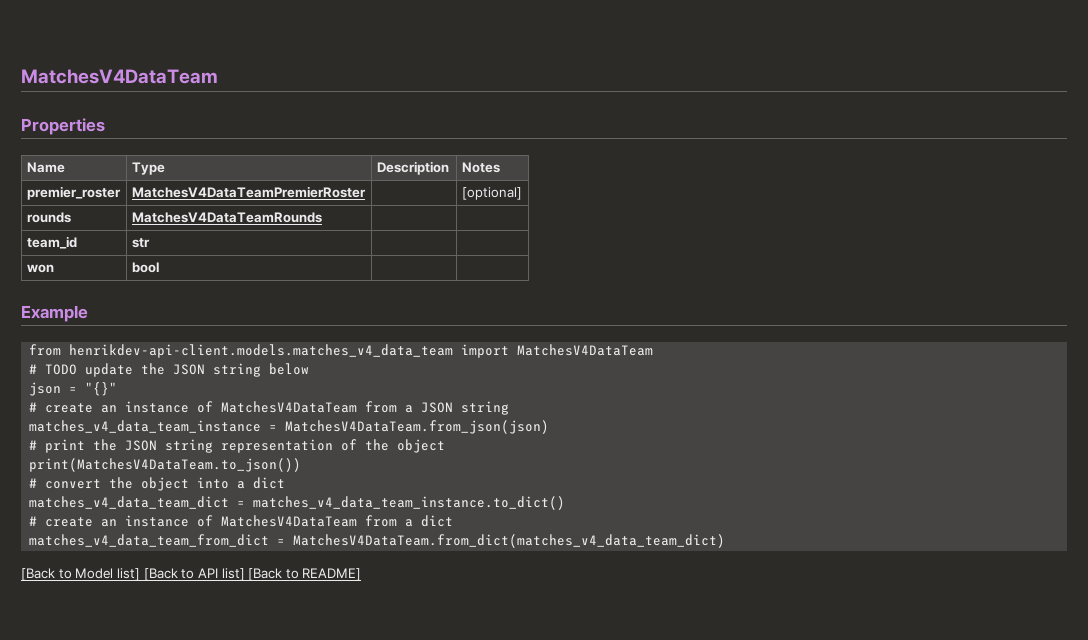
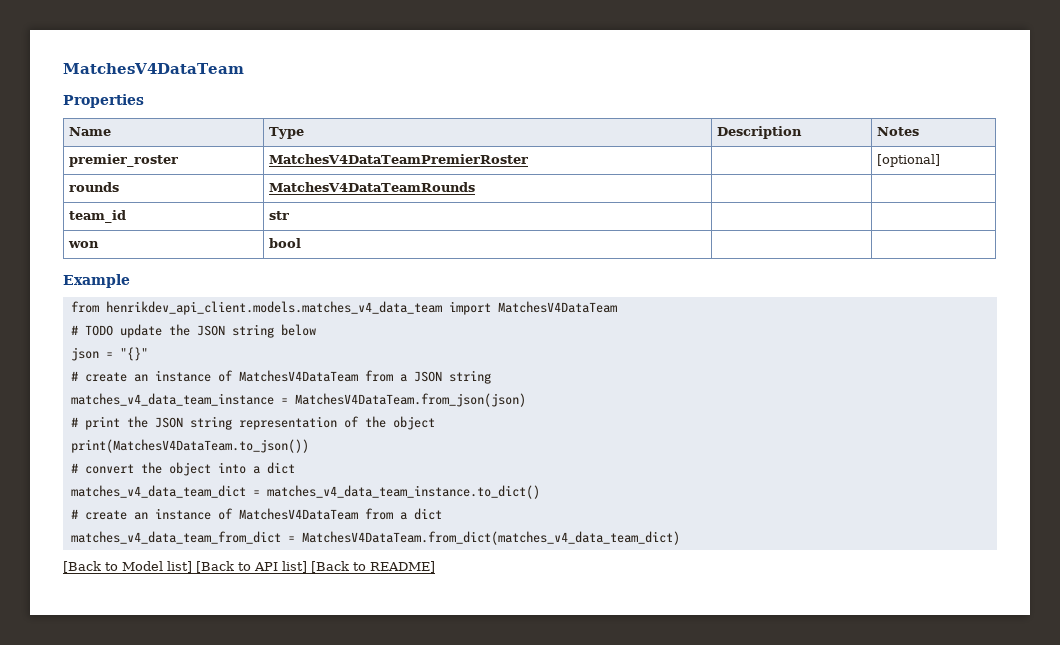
[69,344,454,358] henrikdev-api-client.models.matches_v4_data_team -> [105,301,442,315] henrikdev_api_client.models.matches_v4_data_team

